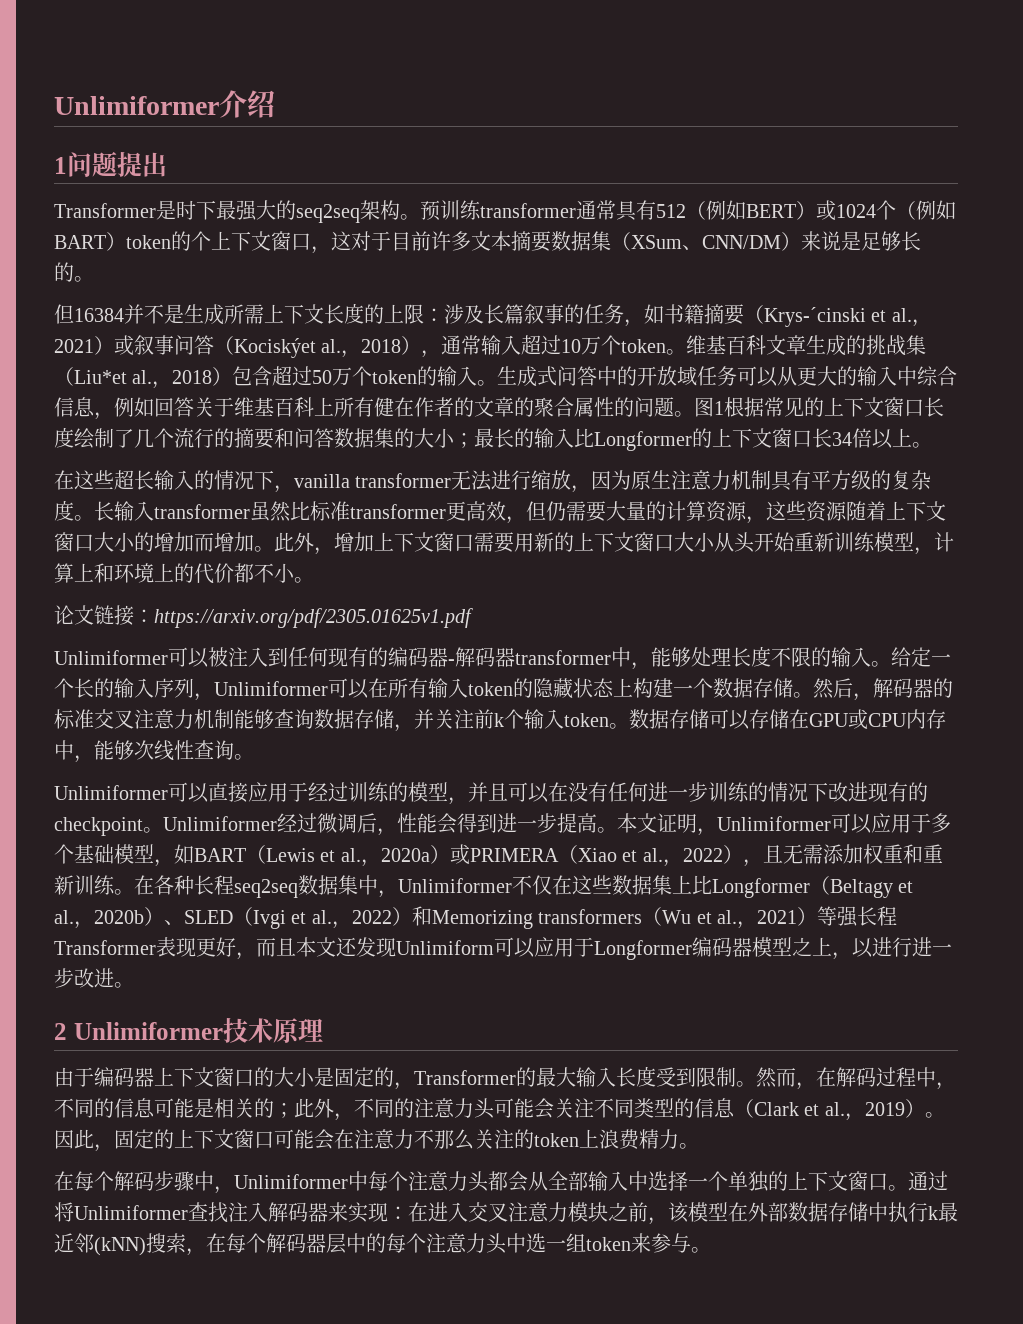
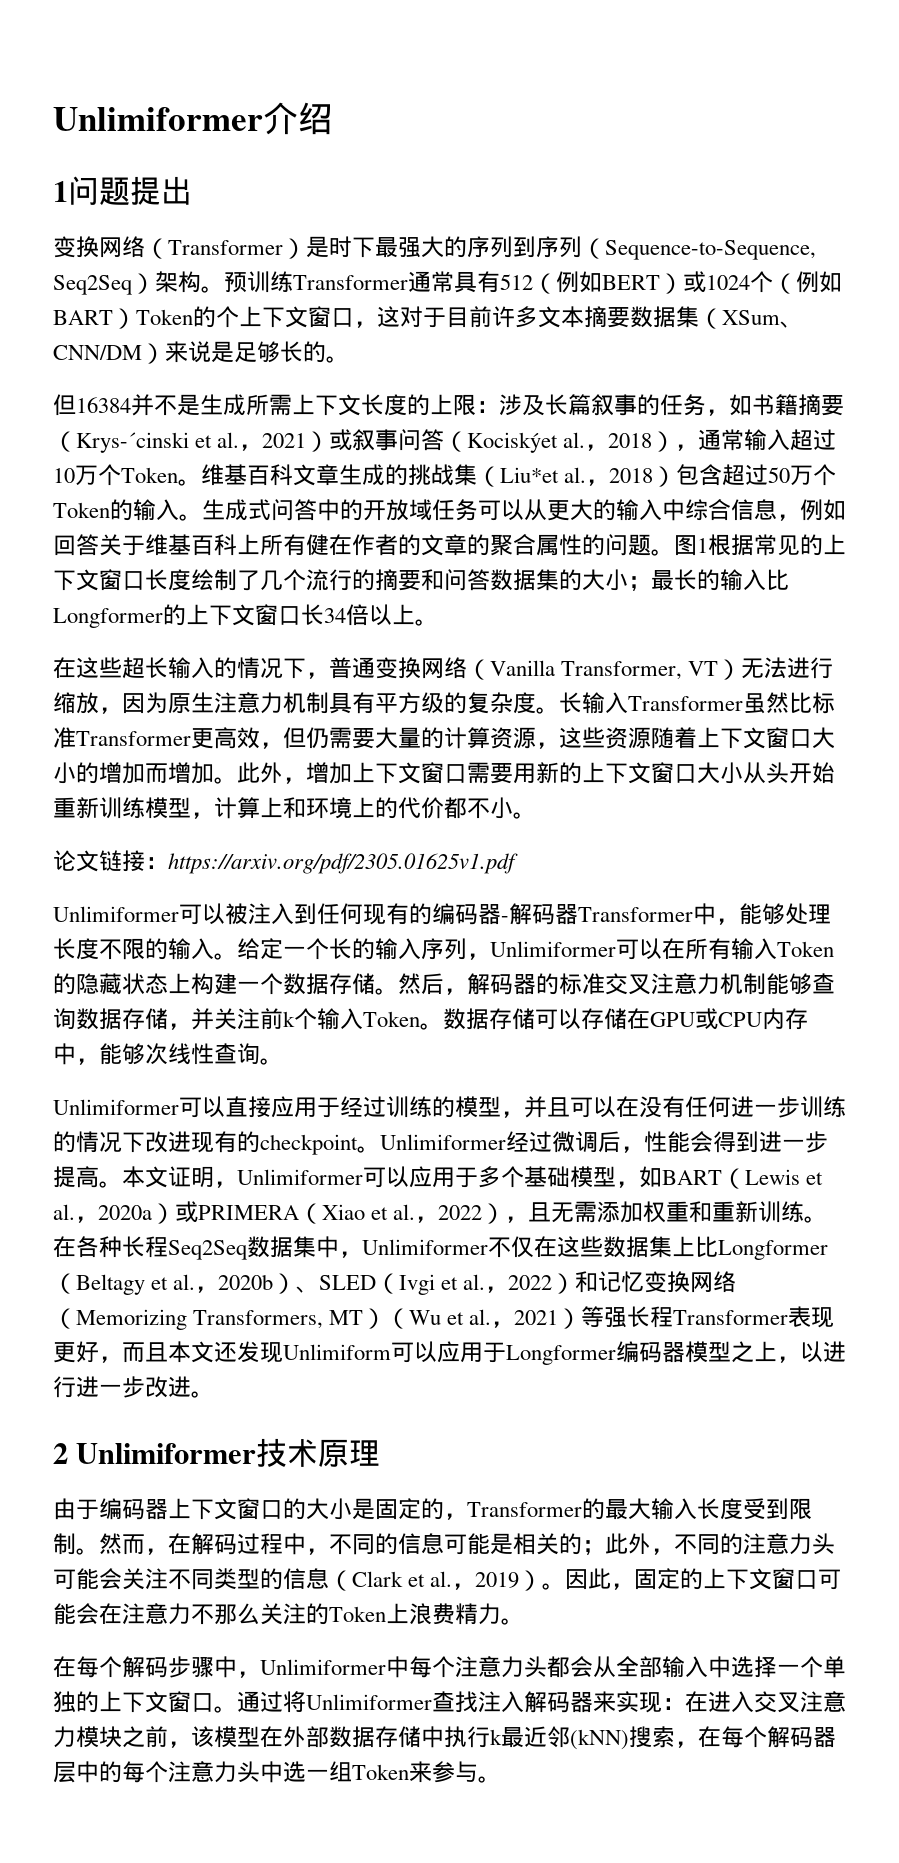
[54,200,360,223] Transformer是时下最强大的seq2seq -> [53,236,816,260] [53,273,155,295] 变换网络（Transformer）是时下最强大的序列到序列（Sequence-to-Sequence, Seq2Seq）
[480,203,576,218] transformer -> [293,275,408,290] Transformer
[126,235,171,249] token -> [136,309,193,325] Token
[621,339,667,353] token -> [121,467,178,483] Token
[372,370,418,384] token -> [53,502,110,518] Token
[294,473,452,488] vanilla transformer -> [329,657,742,680] 普通变换网络（Vanilla Transformer, VT）
[154,504,250,519] transformer -> [628,696,743,711] Transformer
[350,504,446,519] transformer -> [76,731,191,746] Transformer
[515,650,611,665] transformer -> [578,907,693,922] Transformer
[468,682,513,696] token -> [777,941,834,957] Token
[564,713,609,727] token -> [363,1011,420,1027] Token
[234,879,298,898] seq2seq -> [168,1240,247,1260] Seq2Seq
[431,909,643,929] Memorizing transformers -> [598,1271,737,1293] [53,1308,387,1330] 记忆变换网络（Memorizing Transformers, MT）
[534,1133,579,1147] token -> [329,1606,386,1622] Token
[586,1237,631,1251] token -> [352,1764,409,1780] Token

